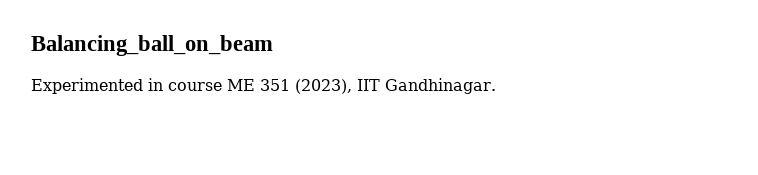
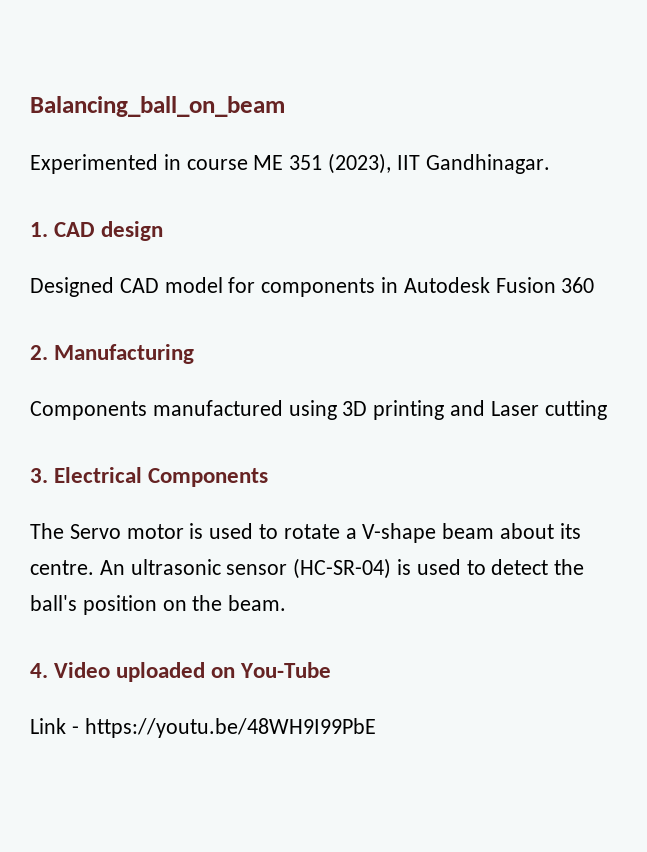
(496, 86) none -> [30,221,164,241] [30,277,595,297] [30,344,195,364] [30,400,607,420] [30,467,269,487] [30,523,581,543] [30,558,585,579] [30,595,287,615] [30,662,332,682] [30,718,376,738] // 1. CAD design // Designed CAD model for components in Autodesk Fusion 360 // 2. Manufacturing // Components manufactured using 3D printing and Laser cutting // 3. Electrical Components // The Servo motor is used to rotate a V-shape beam about its centre. An ultrasonic sensor (HC-SR-04) is used to detect the ball's position on the beam. // 4. Video uploaded on You-Tube // Link - https://youtu.be/48WH9I99PbE

